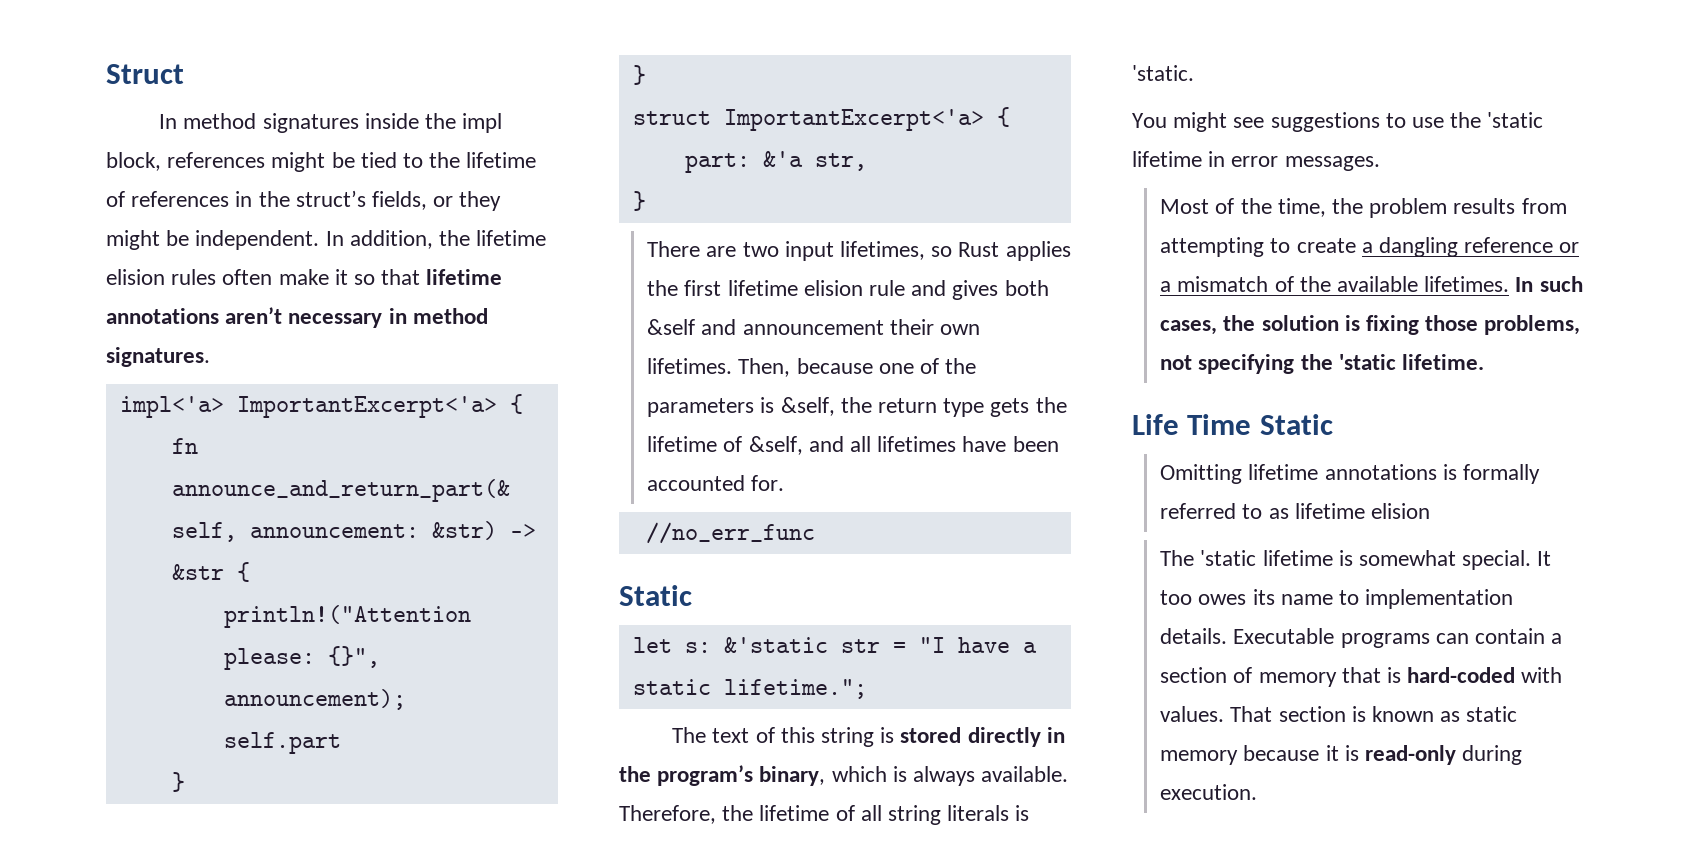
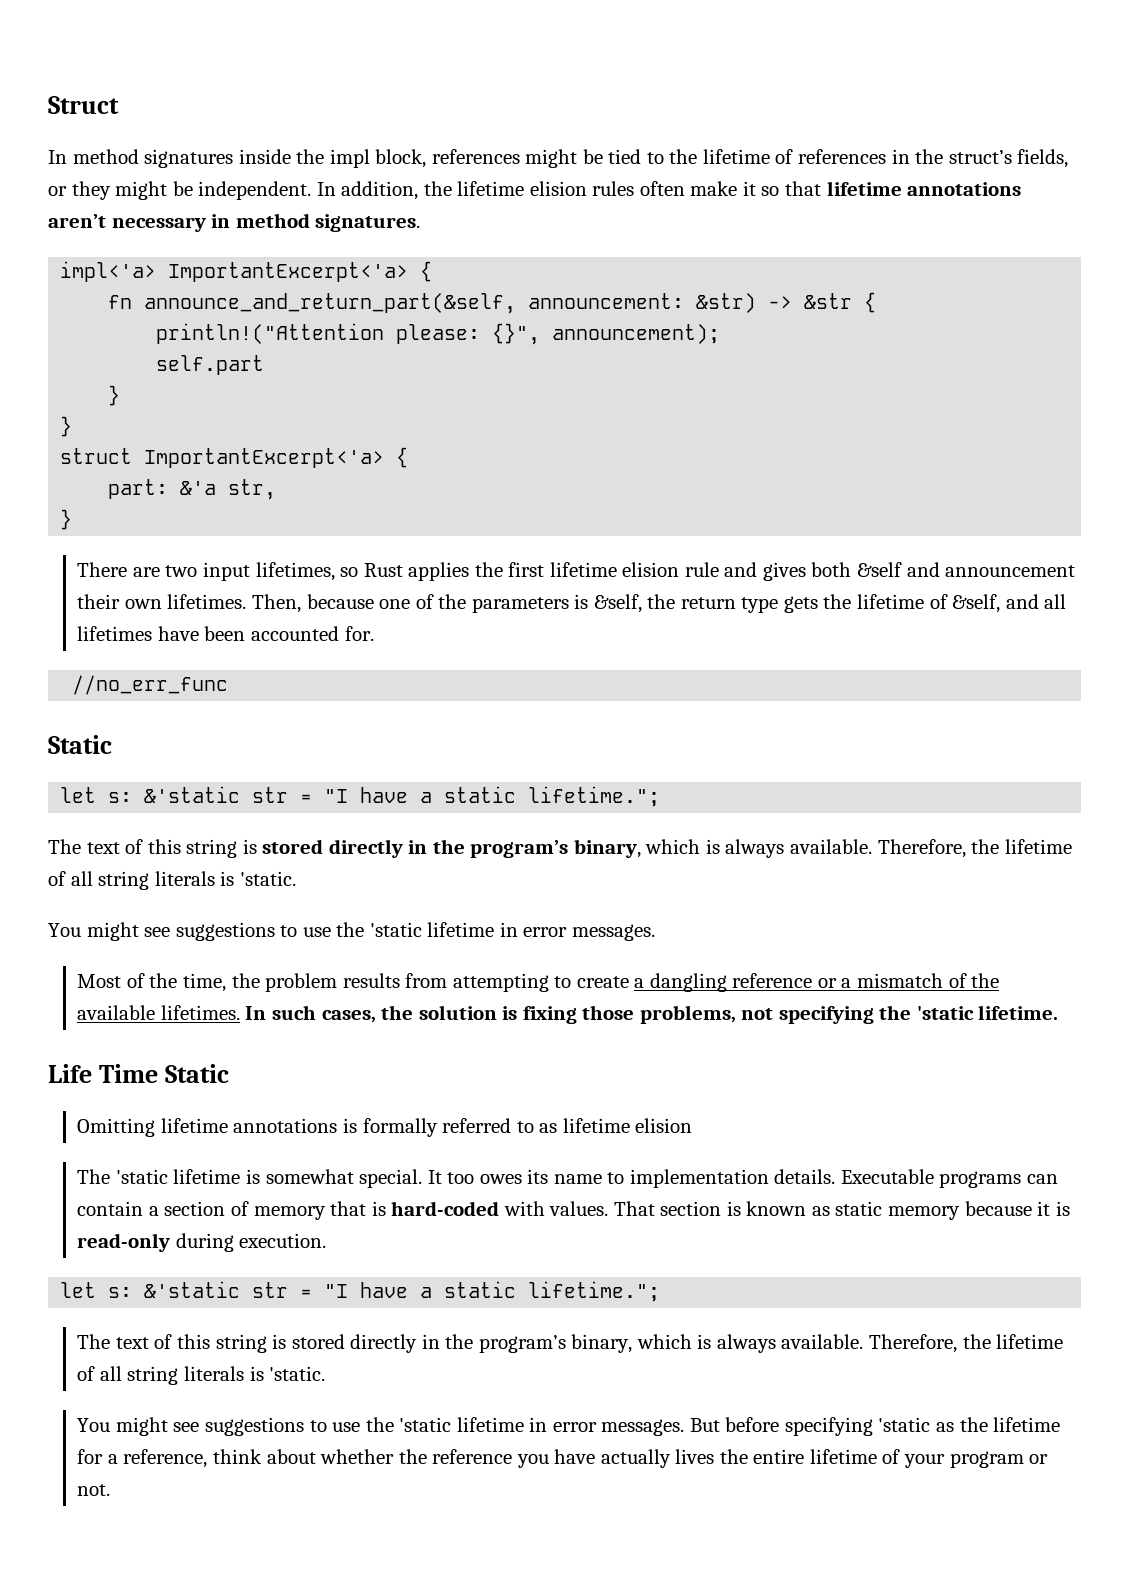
(1258, 792) none -> [60,1281,661,1302] [77,1334,1064,1353] [77,1366,326,1385] [77,1417,1061,1436] [77,1449,1049,1468] [77,1484,111,1496] // let s: &'static str = "I have a static lifetime."; // The text of this string is stored directly in the program’s binary, which is always available. Therefore, the lifetime of all string literals is 'static. // You might see suggestions to use the 'static lifetime in error messages. But before specifying 'static as the lifetime for a reference, think about whether the reference you have actually lives the entire lifetime of your program or not.

